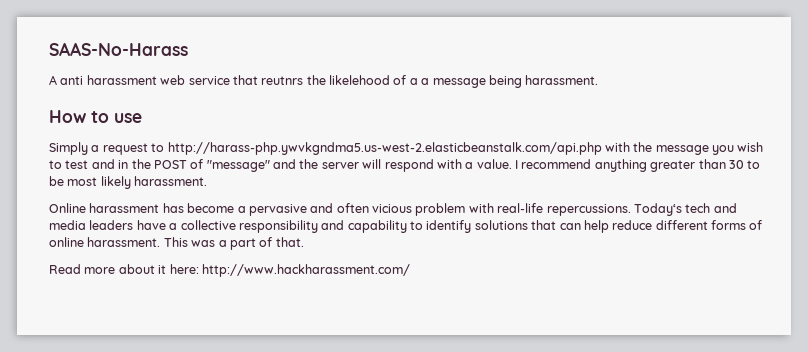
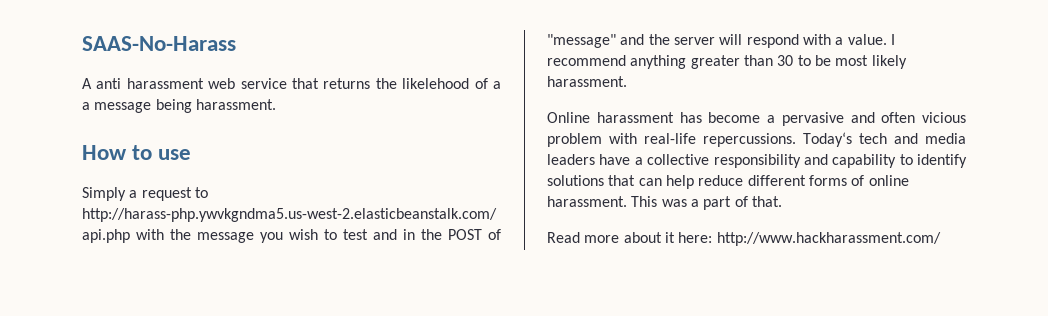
[261,76,304,85] reutnrs -> [323,78,371,89] returns

